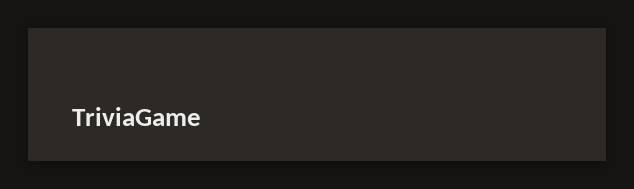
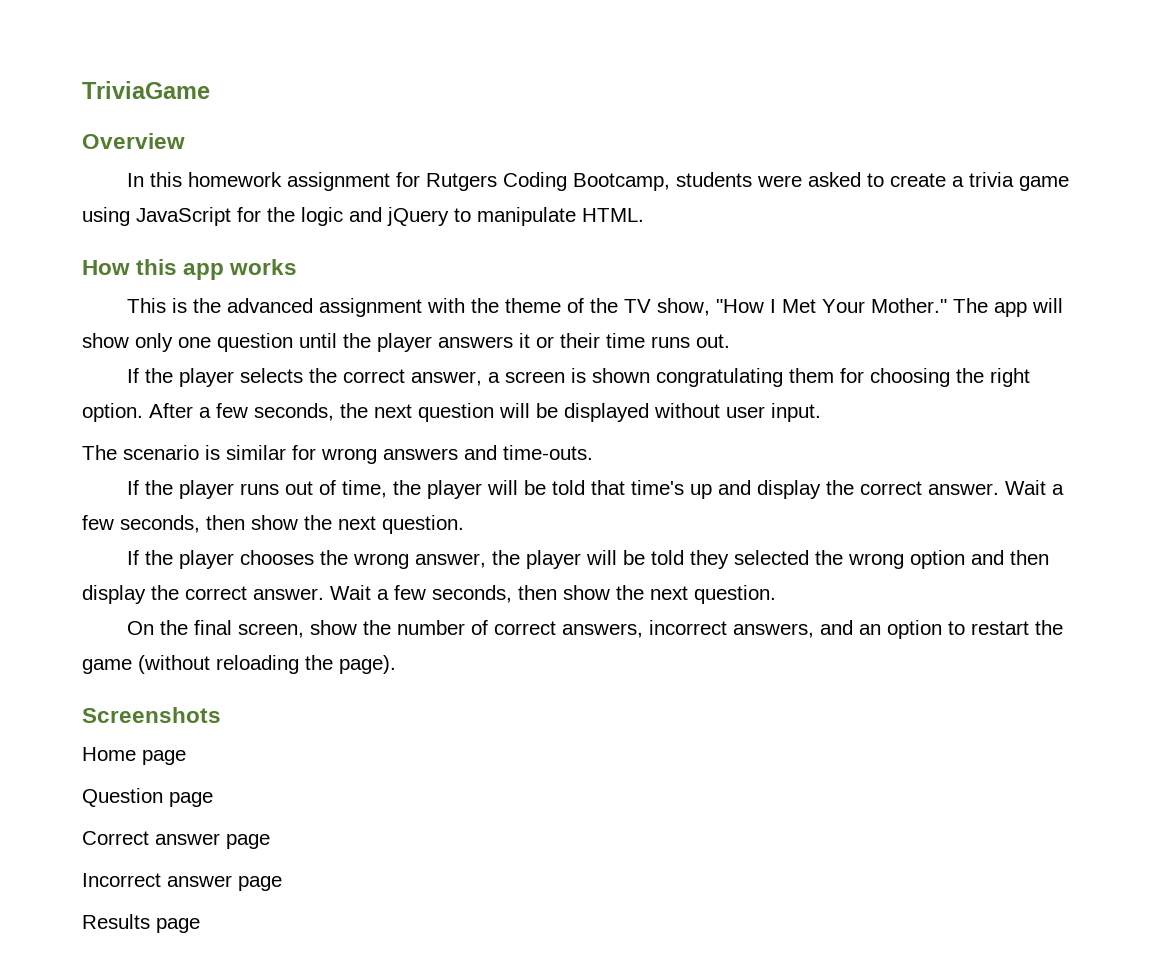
(201, 116) none -> [82,133,185,149] [126,172,1069,191] [82,207,644,226] [82,259,298,280] [126,298,1063,317] [82,333,730,352] [126,368,1030,387] [82,403,821,422] [82,445,593,464] [126,480,1064,499] [82,515,464,534] [126,550,1049,569] [82,585,776,604] [126,620,1063,639] [82,655,396,674] [82,707,221,723] [82,747,186,765] [82,788,213,807] [82,831,270,849] [82,873,282,891] [82,914,200,933] // Overview // In this homework assignment for Rutgers Coding Bootcamp, students were asked to create a trivia game using JavaScript for the logic and jQuery to manipulate HTML. // How this app works // This is the advanced assignment with the theme of the TV show, "How I Met Your Mother." The app will show only one question until the player answers it or their time runs out. // If the player selects the correct answer, a screen is shown congratulating them for choosing the right option. After a few seconds, the next question will be displayed without user input. // The scenario is similar for wrong answers and time-outs. // If the player runs out of time, the player will be told that time's up and display the correct answer. Wait a few seconds, then show the next question. // If the player chooses the wrong answer, the player will be told they selected the wrong option and then display the correct answer. Wait a few seconds, then show the next question. // On the final screen, show the number of correct answers, incorrect answers, and an option to restart the game (without reloading the page). // Screenshots // Home page // Question page // Correct answer page // Incorrect answer page // Results page

